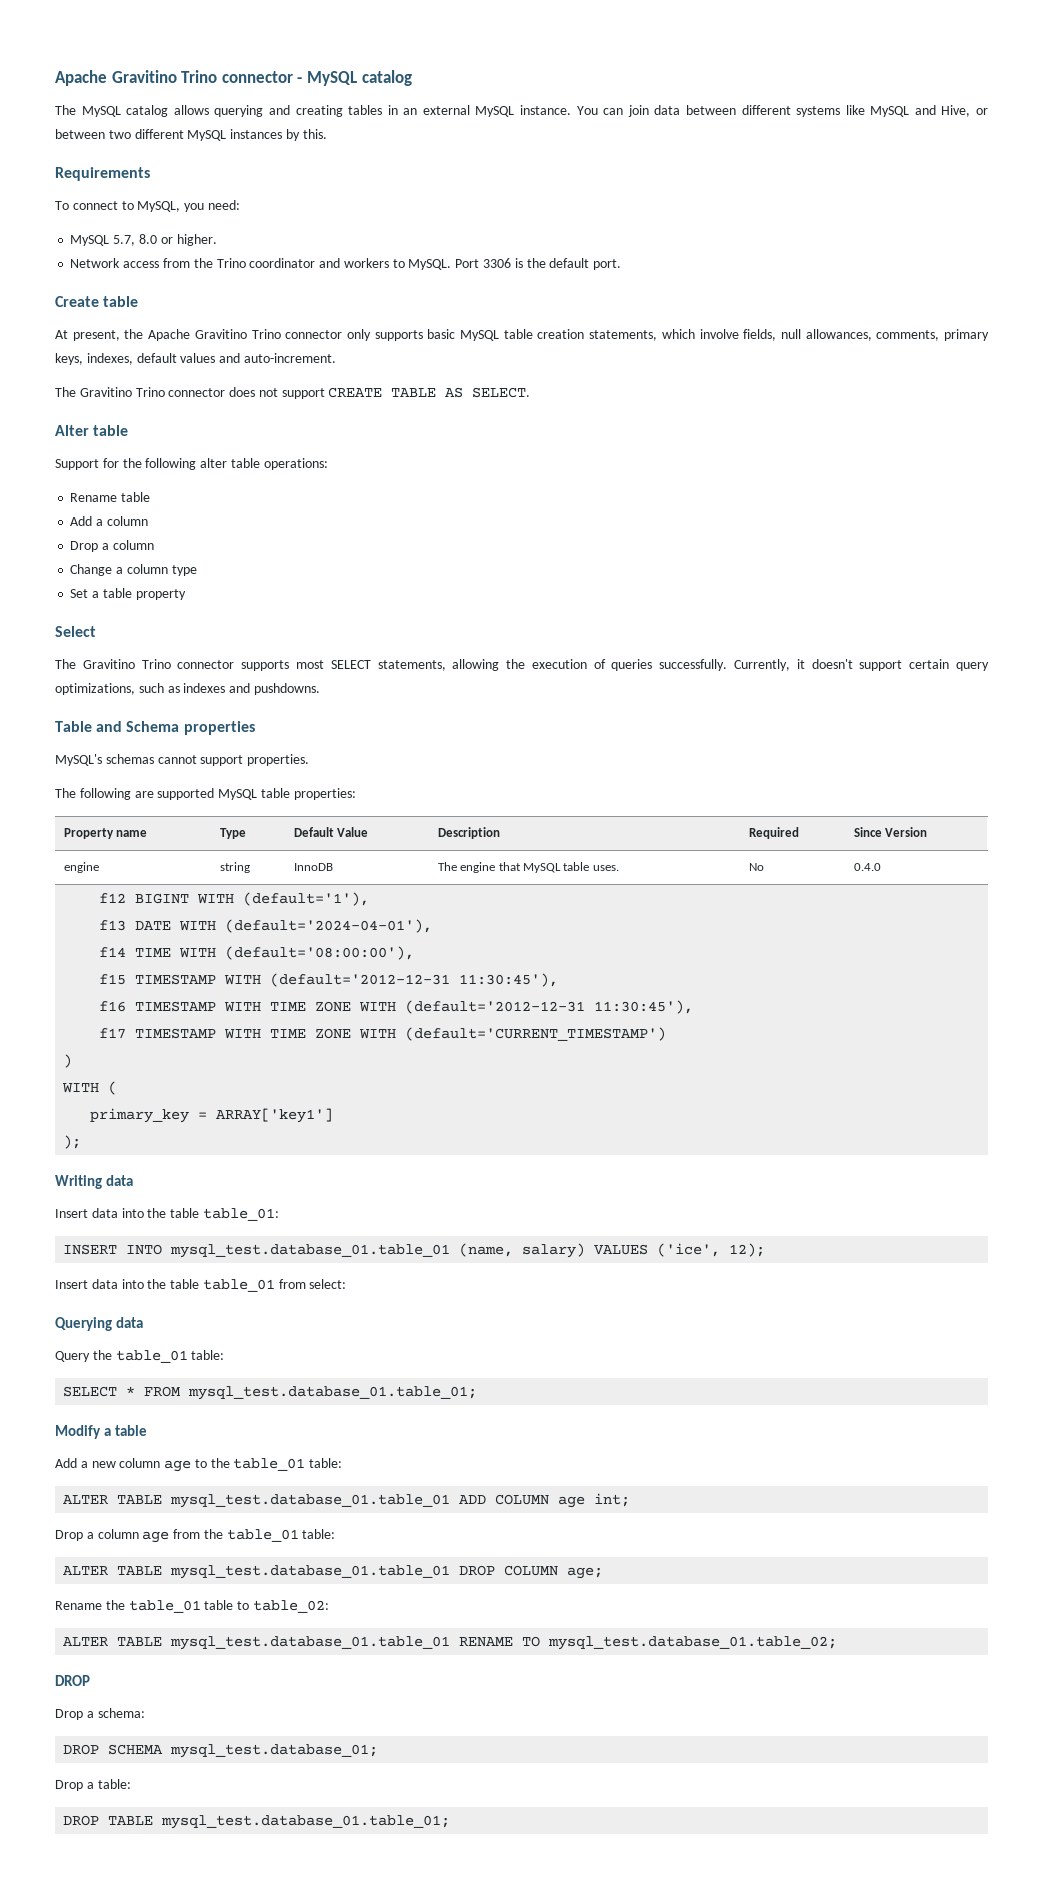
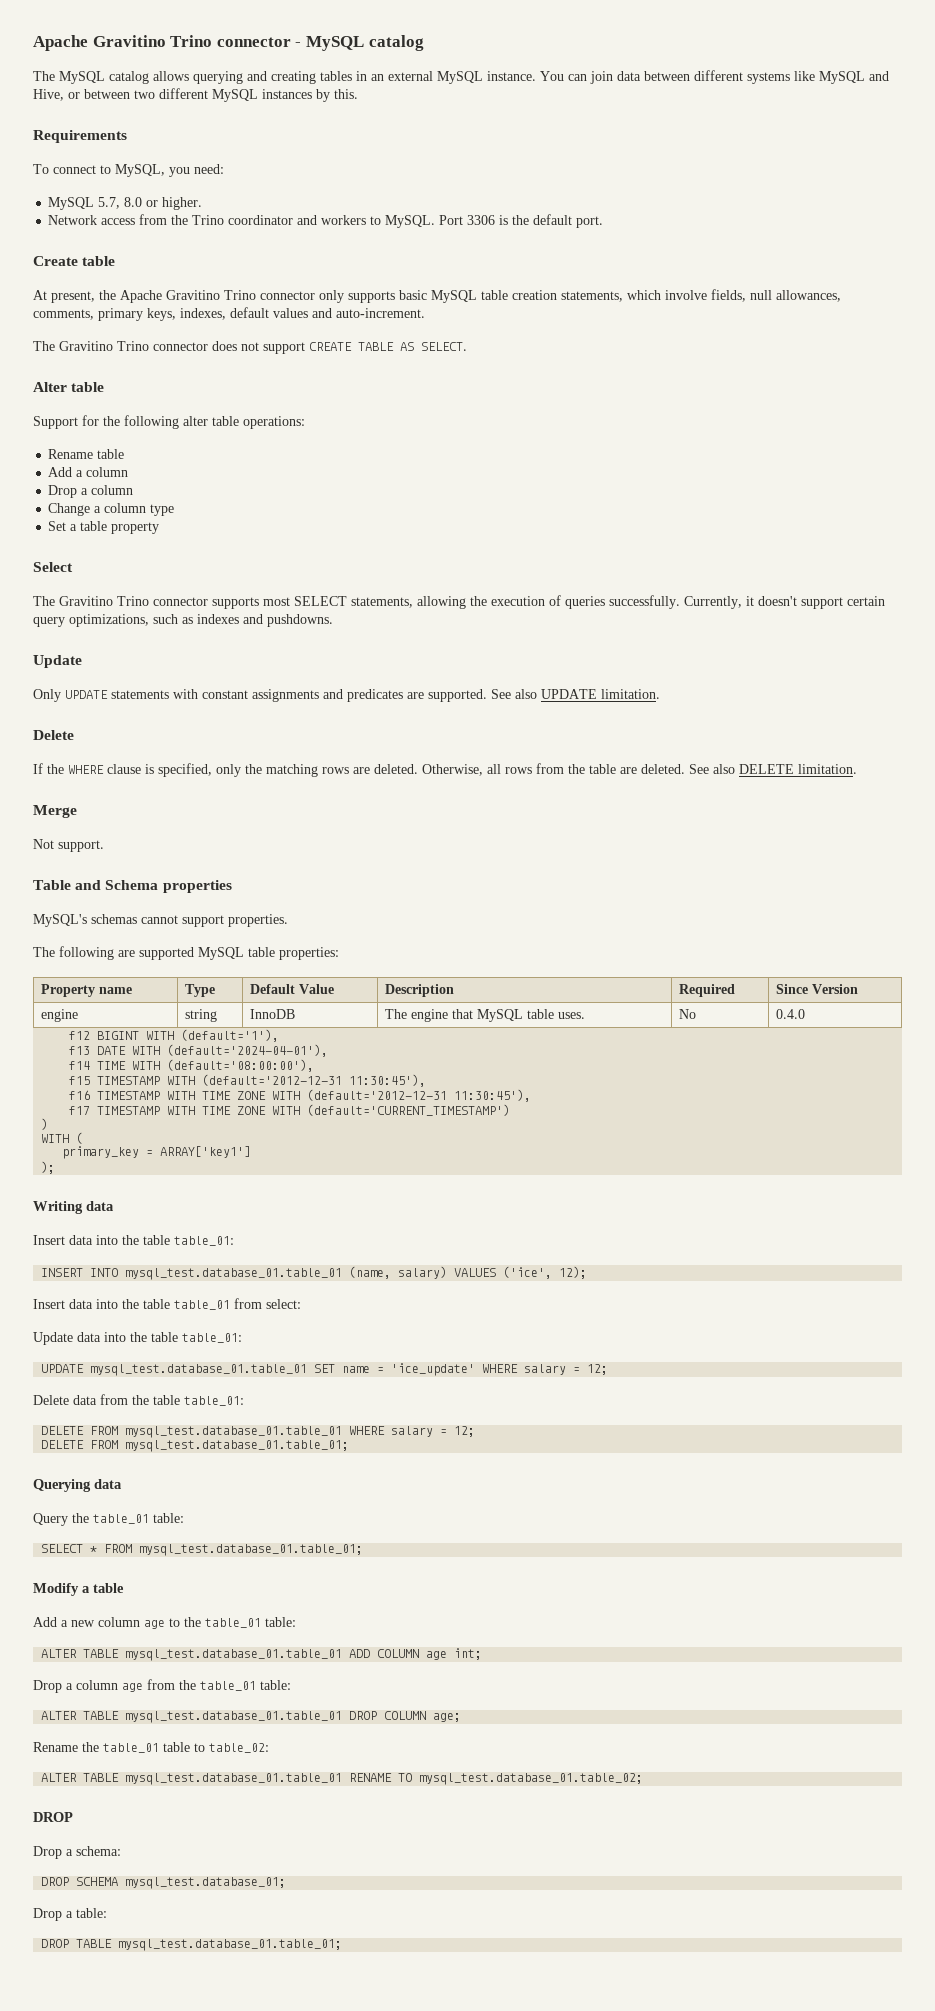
(320, 689) none -> [33,655,82,668] [33,689,660,702] [33,730,74,740] [33,763,857,777] [33,805,77,818] [33,839,104,852] // Update // Only UPDATE statements with constant assignments and predicates are supported. See also UPDATE limitation. // Delete // If the WHERE clause is specified, only the matching rows are deleted. Otherwise, all rows from the table are deleted. See also DELETE limitation. // Merge // Not support.
(347, 1284) none -> [33,1332,242,1345] [41,1363,609,1376] [33,1394,244,1406] [41,1426,476,1438] [41,1440,350,1452] // Update data into the table table_01: // UPDATE mysql_test.database_01.table_01 SET name = 'ice_update' WHERE salary = 12; // Delete data from the table table_01: // DELETE FROM mysql_test.database_01.table_01 WHERE salary = 12; // DELETE FROM mysql_test.database_01.table_01;

